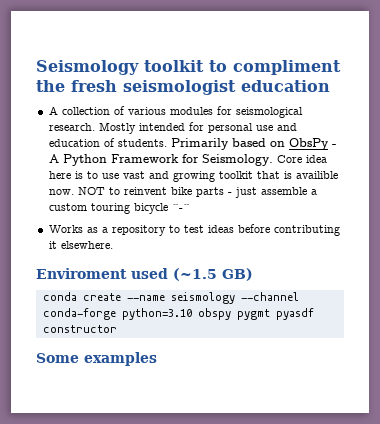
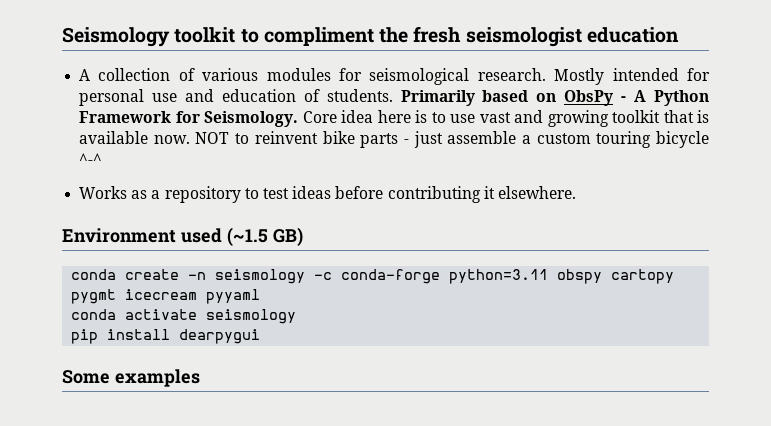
[295,171,338,179] availible -> [79,131,149,144] available
[36,268,127,279] Enviroment -> [62,228,176,243] Environment
[126,292,299,304] [42,308,314,320] [42,325,117,333] --name seismology --channel conda-forge python=3.10 obspy pygmt pyasdf constructor -> [188,269,675,284] [71,289,261,304] [71,309,297,324] [71,329,261,344] -n seismology -c conda-forge python=3.11 obspy cartopy pygmt icecream pyyaml // conda activate seismology // pip install dearpygui

